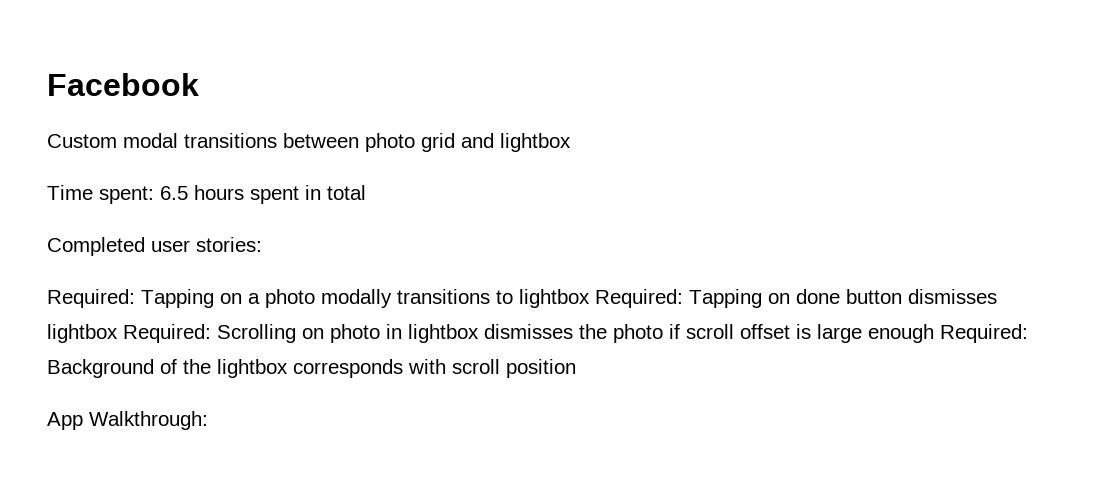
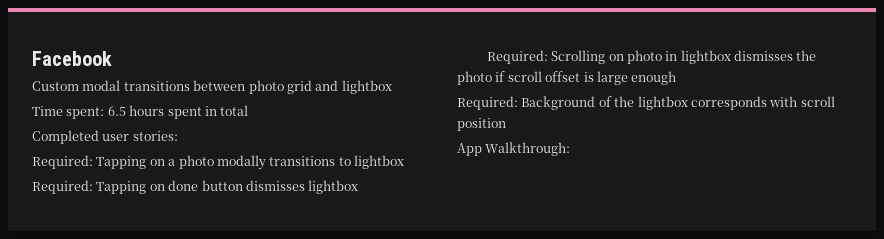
(590, 298) none -> (404, 162) //
(118, 333) none -> (359, 187) //
(934, 333) none -> (677, 78) //

